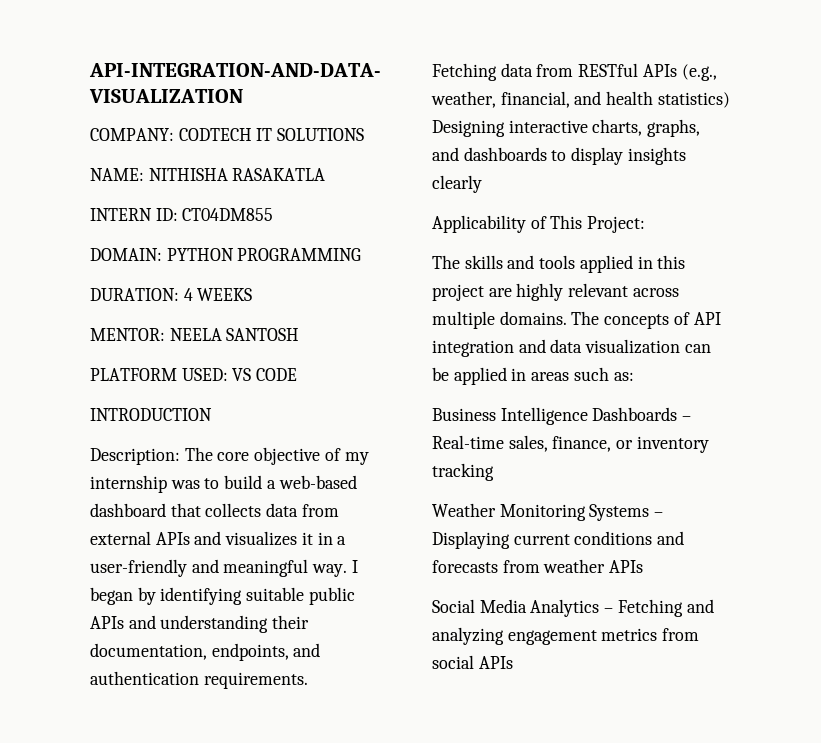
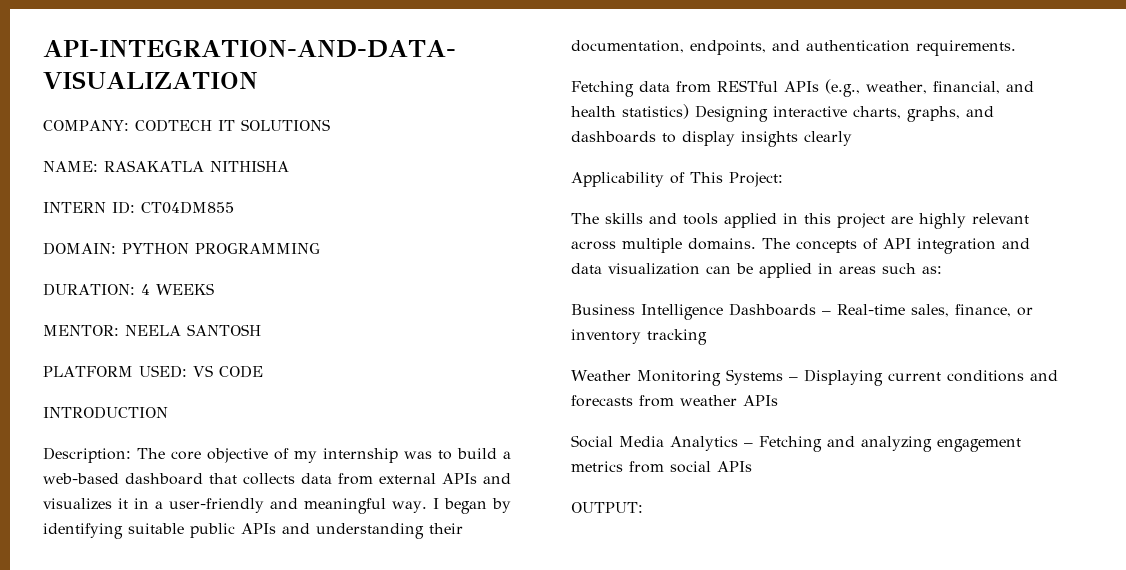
(144, 174) none -> [104,160,204,172] RASAKATLA
[232,168,326,181] RASAKATLA -> (289, 166) none
(513, 662) none -> [571,502,643,513] // OUTPUT:

